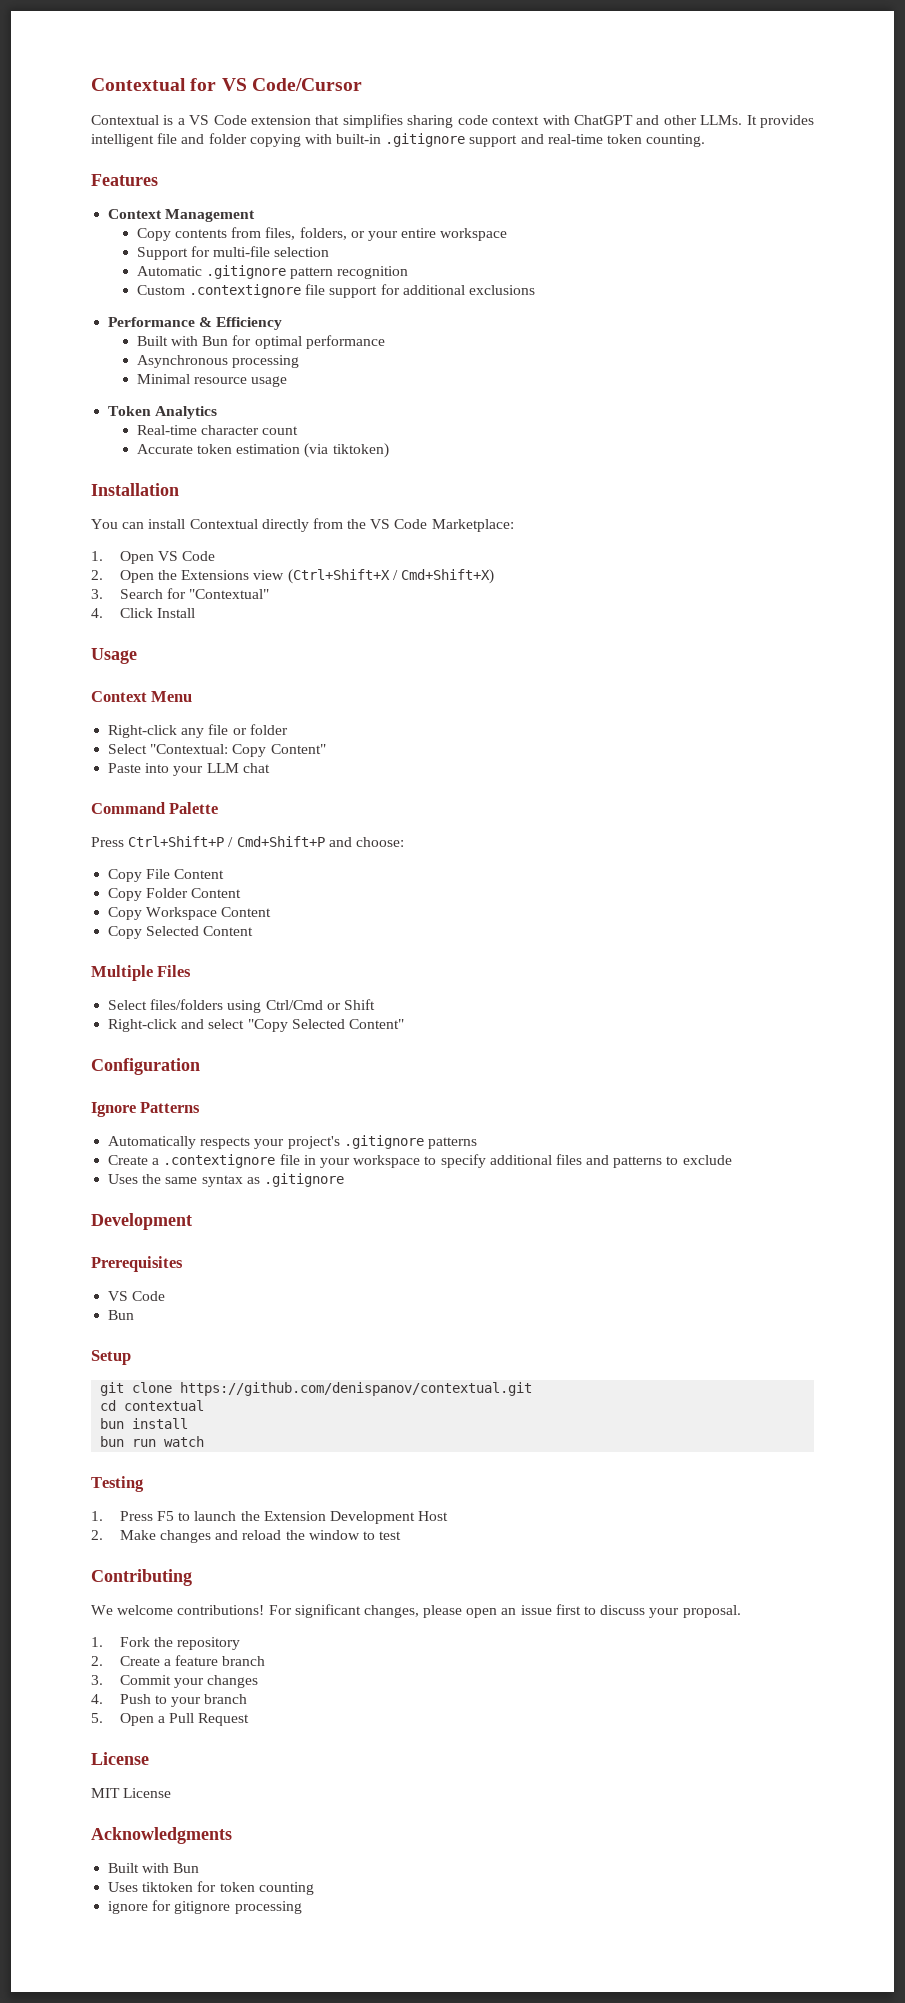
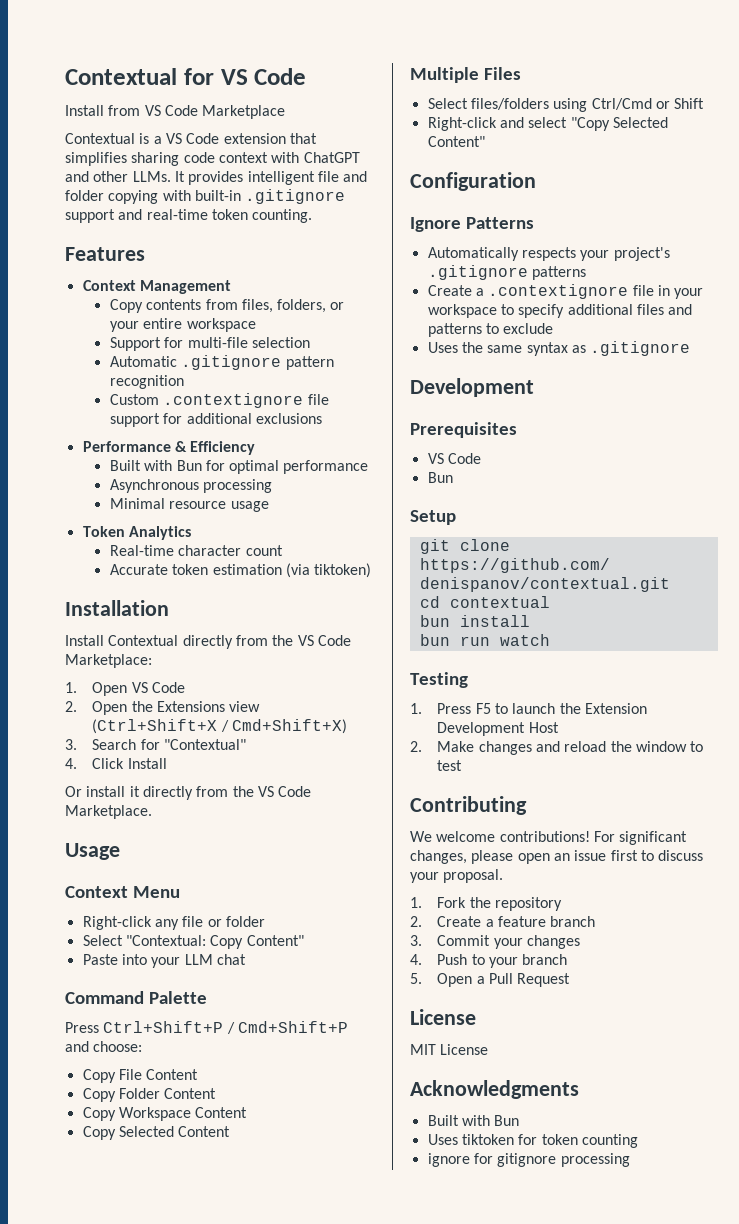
[251,78,362,91] Code/Cursor -> [254,68,307,85] [65,105,286,119] Code // Install from VS Code Marketplace
[91,519,186,529] You can install -> [65,635,104,646] Install
(196, 613) none -> [65,786,312,800] [65,805,152,819] // Or install it directly from the VS Code Marketplace.

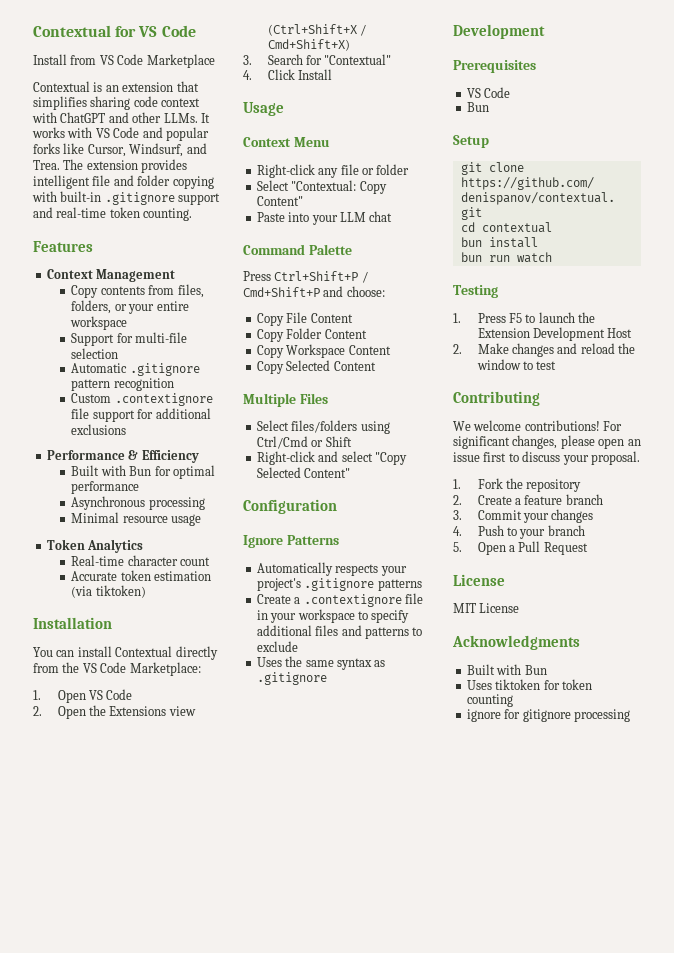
[153,133,220,144] a VS Code -> [105,85,119,92] an
(185, 176) none -> [32,127,209,141] [33,143,207,157] [33,159,138,170] works with VS Code and popular forks like Cursor, Windsurf, and Trea. The extension
[65,635,104,646] Install -> [33,646,112,657] You can install
[65,786,312,800] [65,805,152,819] // Or install it directly from the VS Code Marketplace. -> (333, 74) none

